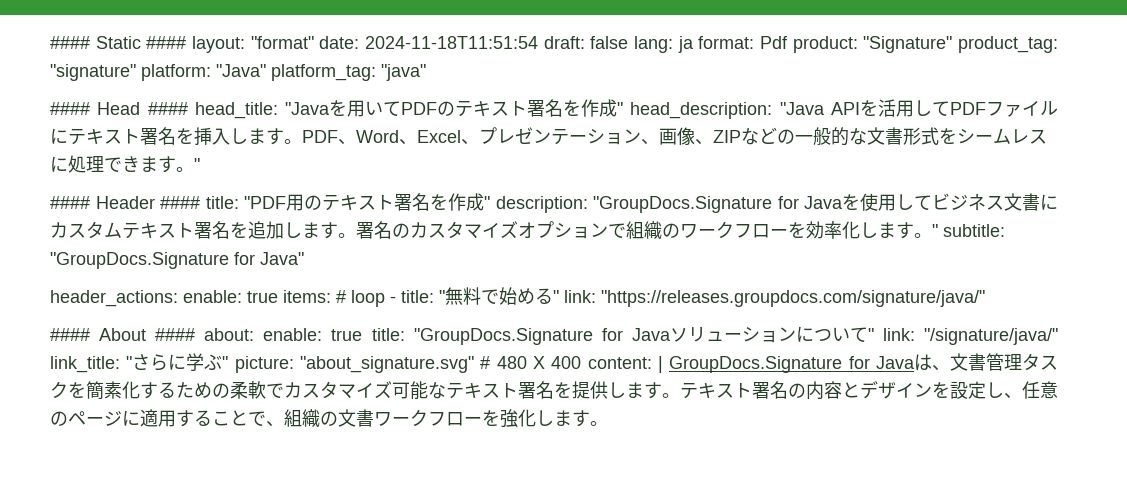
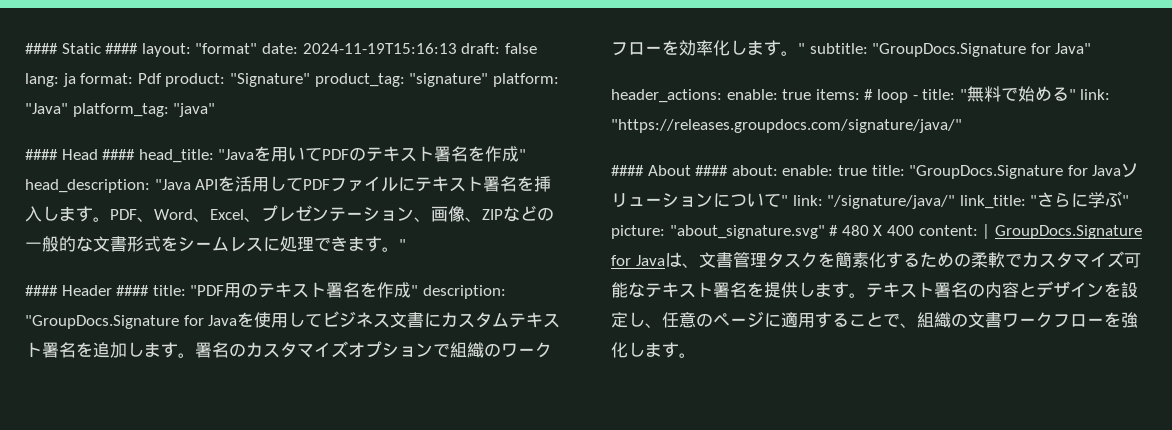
[365,36,538,49] 2024-11-18T11:51:54 -> [302,43,457,54] 2024-11-19T15:16:13

